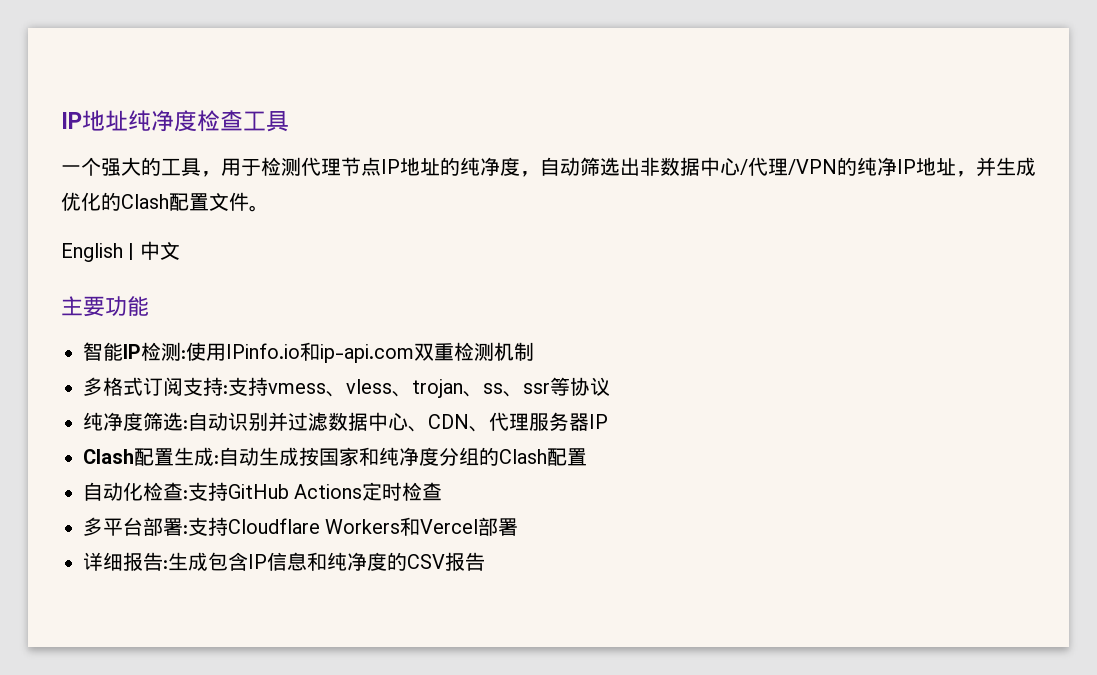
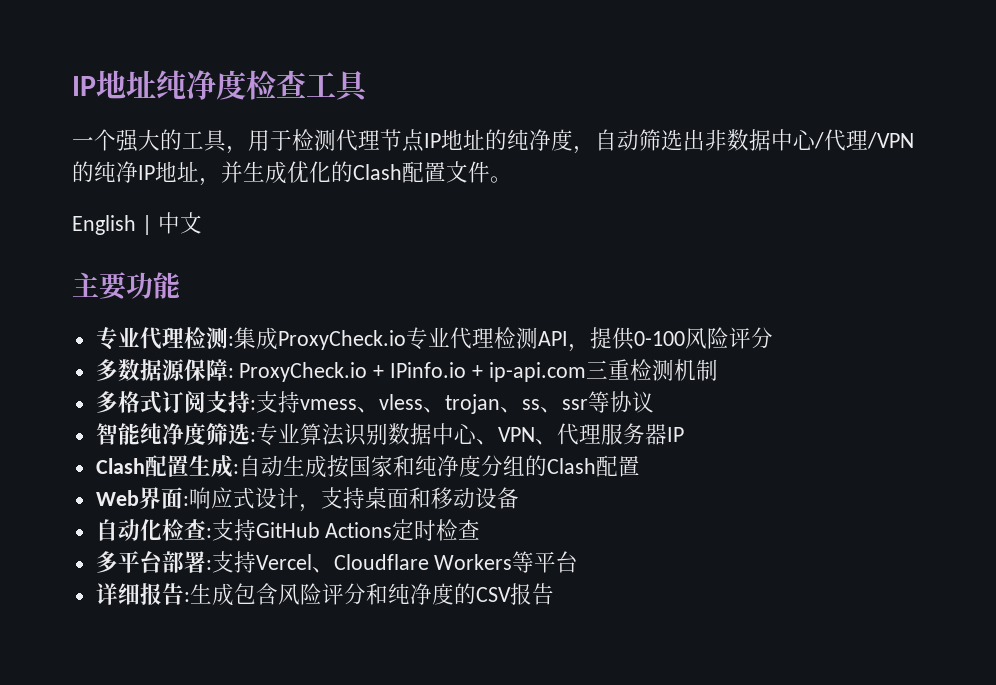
[83,342,434,363] 智能IP检测:使用IPinfo.io和ip-api.com双 -> [95,327,773,352] [95,359,608,382] 专业代理检测:集成ProxyCheck.io专业代理检测API，提供0-100风险评分 // 多数据源保障: ProxyCheck.io + IPinfo.io + ip-api.com三
(610, 386) none -> [95,423,140,445] 智能
[188,412,328,432] 自动识别并过滤 -> [255,423,388,446] 专业算法识别
[428,414,469,429] CDN -> [497,427,535,442] VPN
(587, 457) none -> [95,487,519,512] // Web界面:响应式设计，支持桌面和移动设备
(228, 526) none -> [255,554,334,573] Vercel、
[400,517,519,536] 和Vercel部署 -> [512,551,579,573] 等平台
[248,552,307,571] IP信息 -> [277,583,366,605] 风险评分

